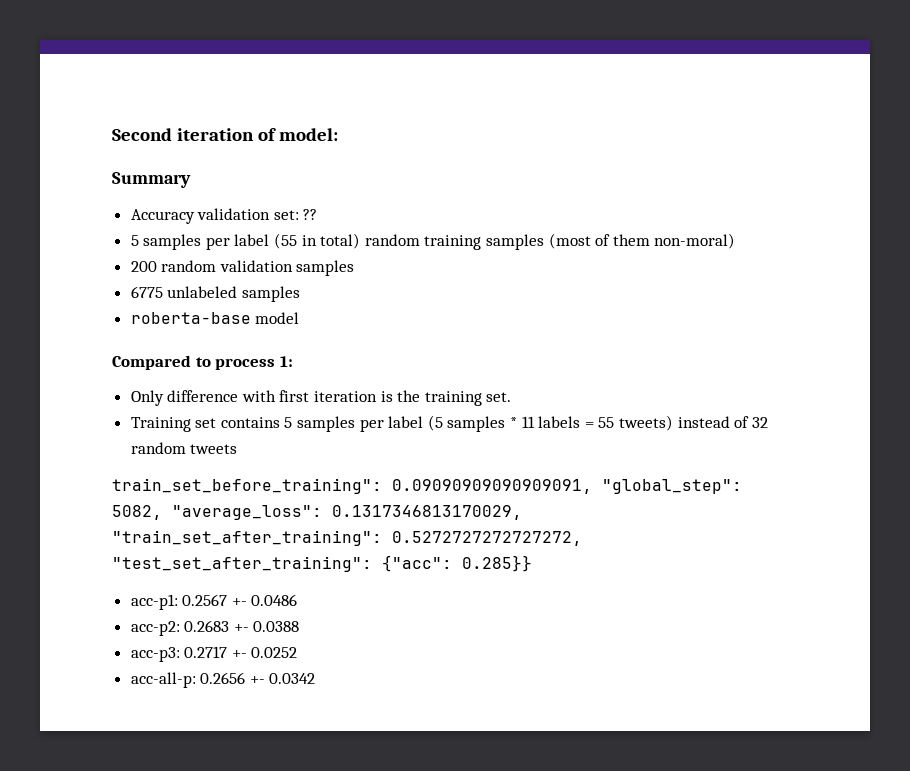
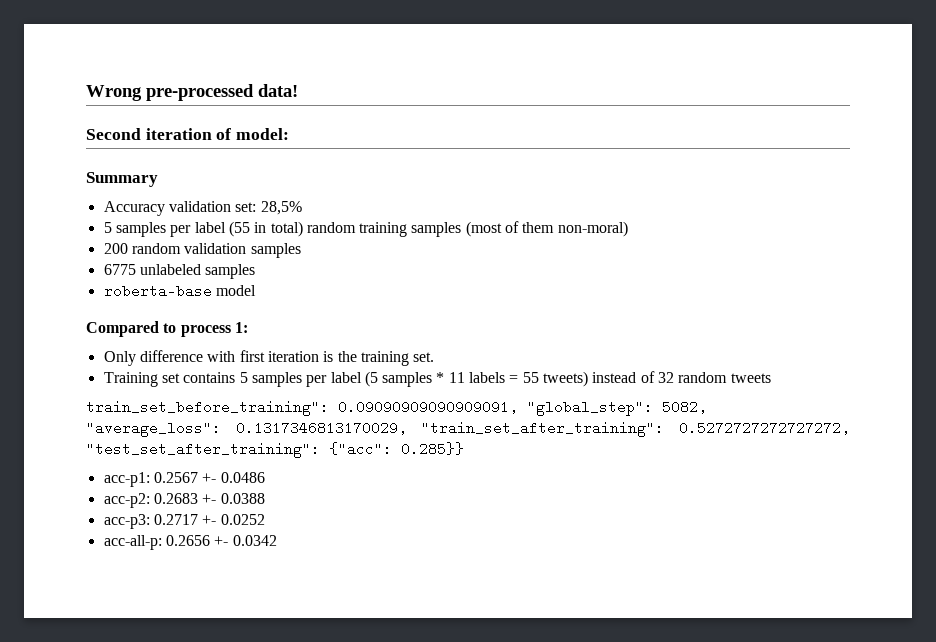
(112, 134) none -> [86,84,298,101] Wrong pre-processed data! //
[303,209,318,220] ?? -> [260,201,302,215] 28,5%

